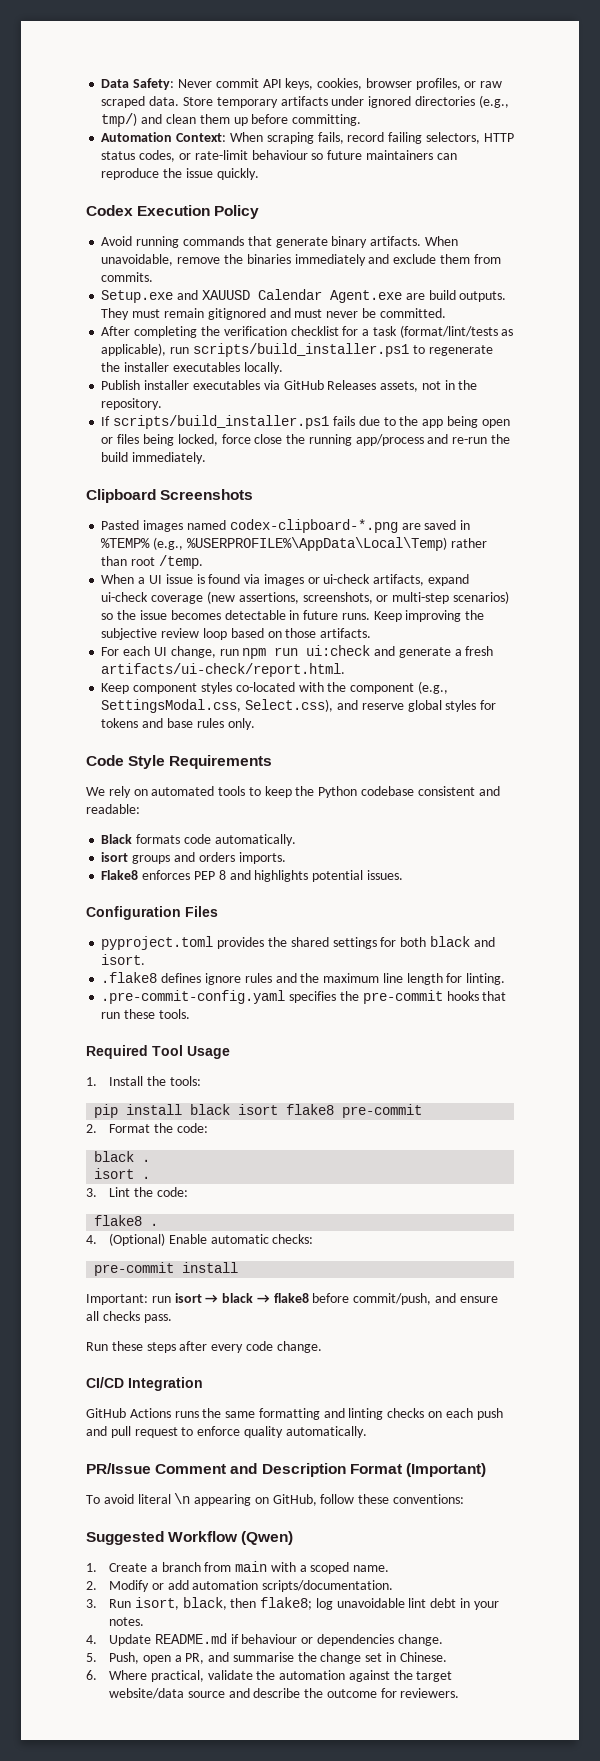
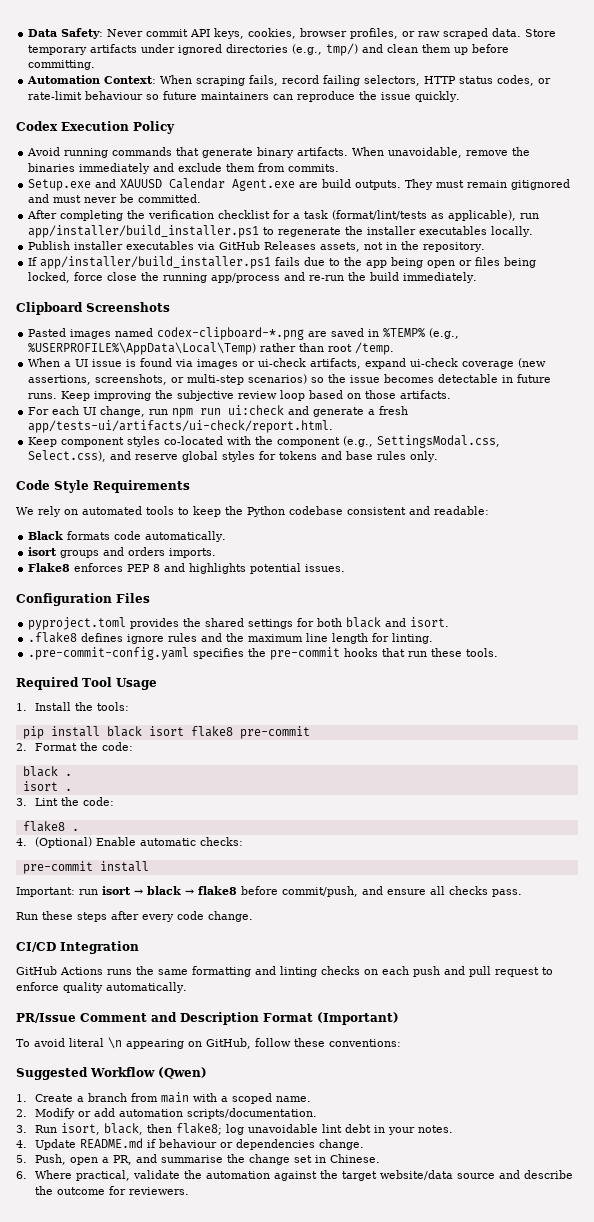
[192,343,409,357] scripts/build_installer.ps1 -> [28,225,260,238] app/installer/build_installer.ps1
[113,415,330,429] scripts/build_installer.ps1 -> [40,256,272,269] app/installer/build_installer.ps1
[101,663,346,677] artifacts/ui-check/report.html. -> [28,420,334,433] app/tests-ui/artifacts/ui-check/report.html.

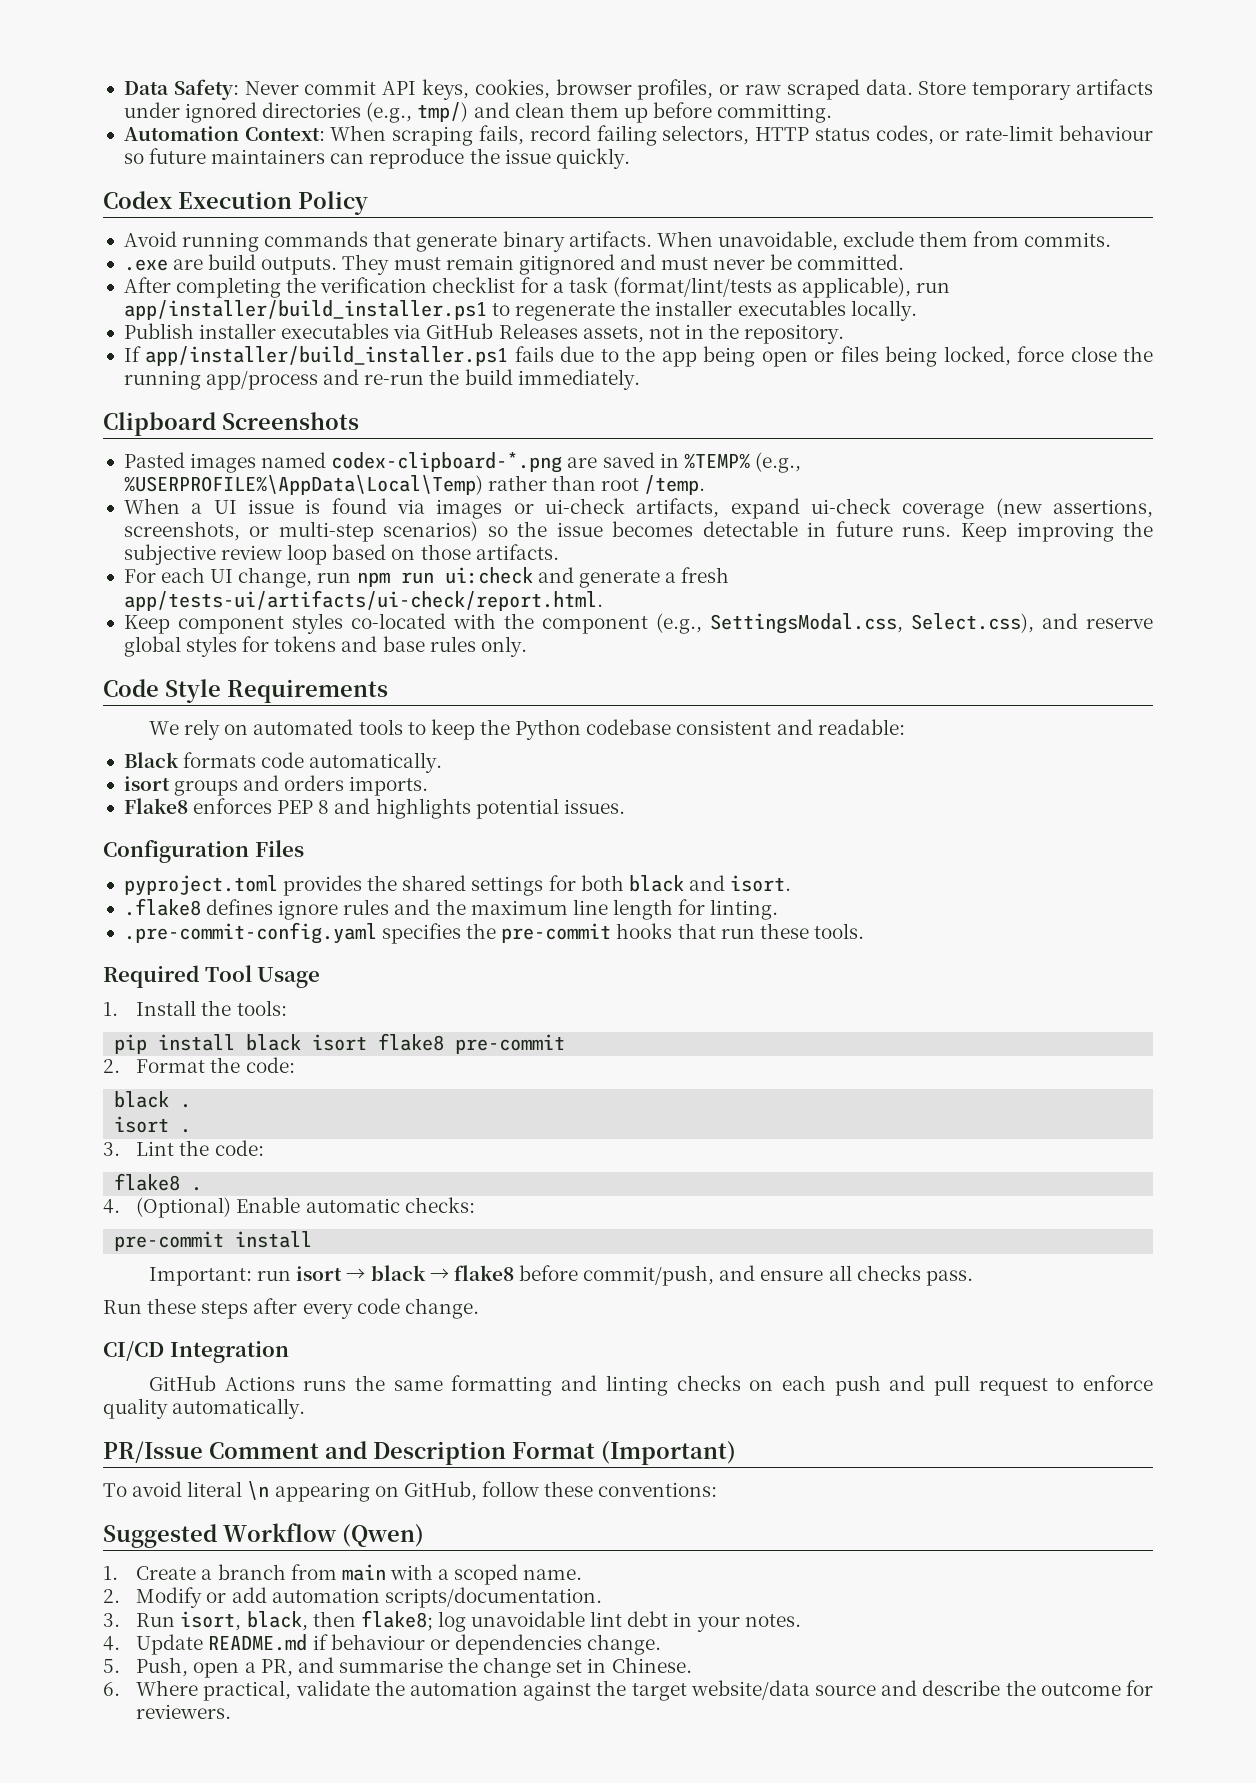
[466,147,531,156] [28,163,175,174] remove the binaries immediately and -> (838, 241) none
[28,178,296,191] Setup.exe and XAUUSD Calendar Agent.exe -> [123,259,168,271] .exe

